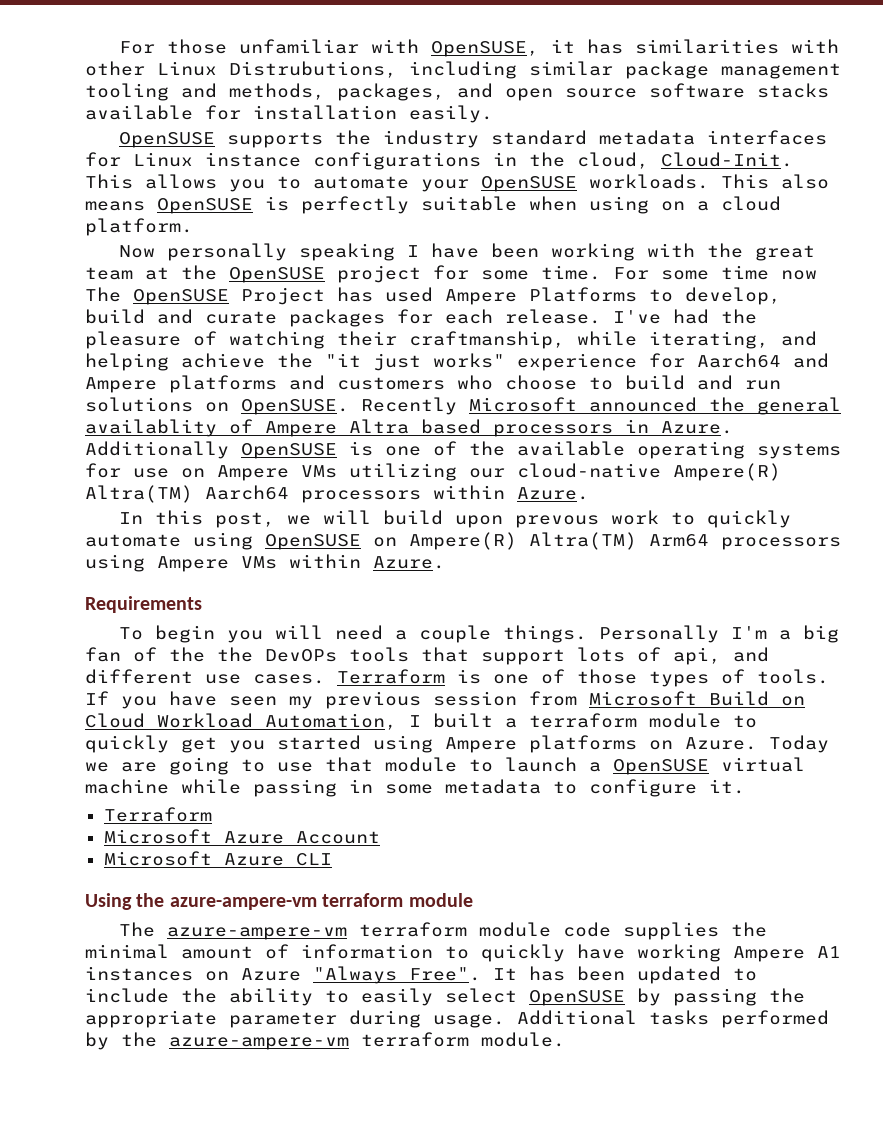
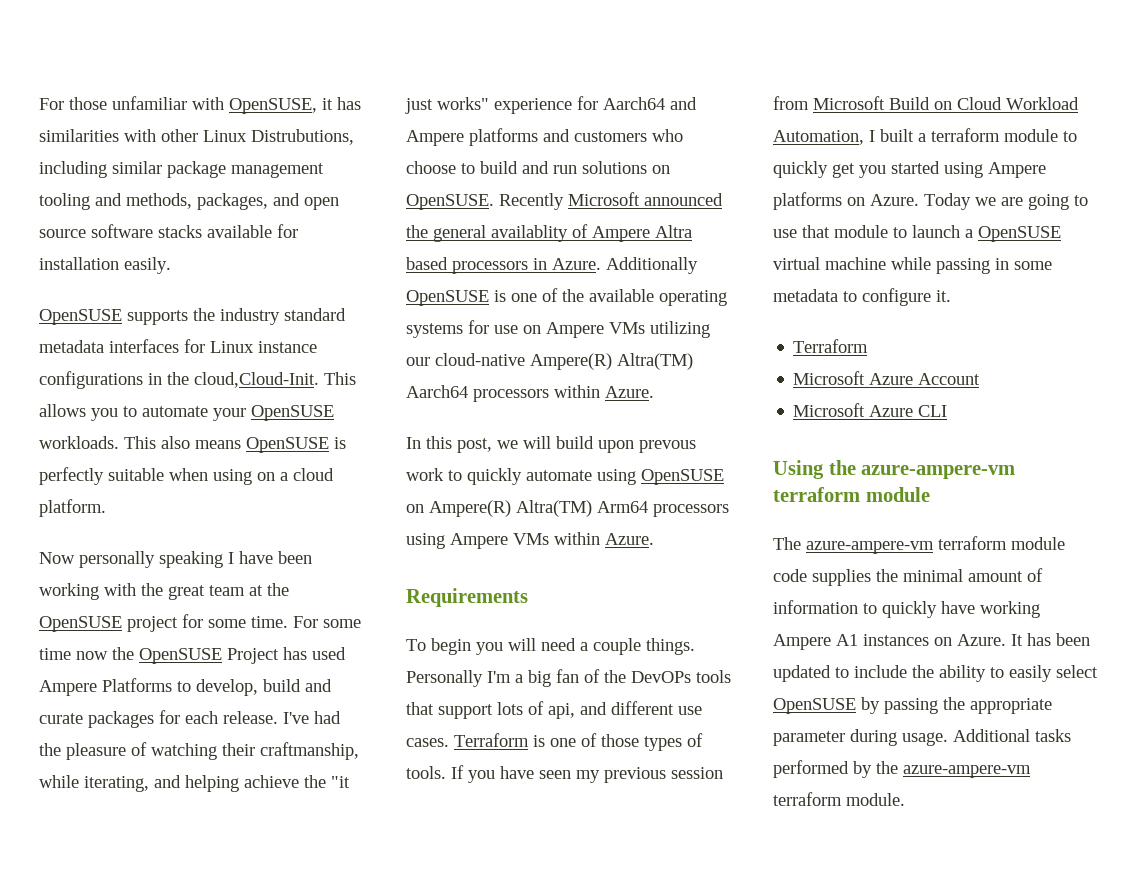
[577,152,793,169] cloud, Cloud-Init. -> [194,372,319,388] cloud,Cloud-Init.
[85,287,121,302] The -> [112,647,134,660] the
[217,647,253,662] the -> (626, 676) none
[241,966,481,984] Azure "Always Free". -> [957,634,1006,646] Azure.

